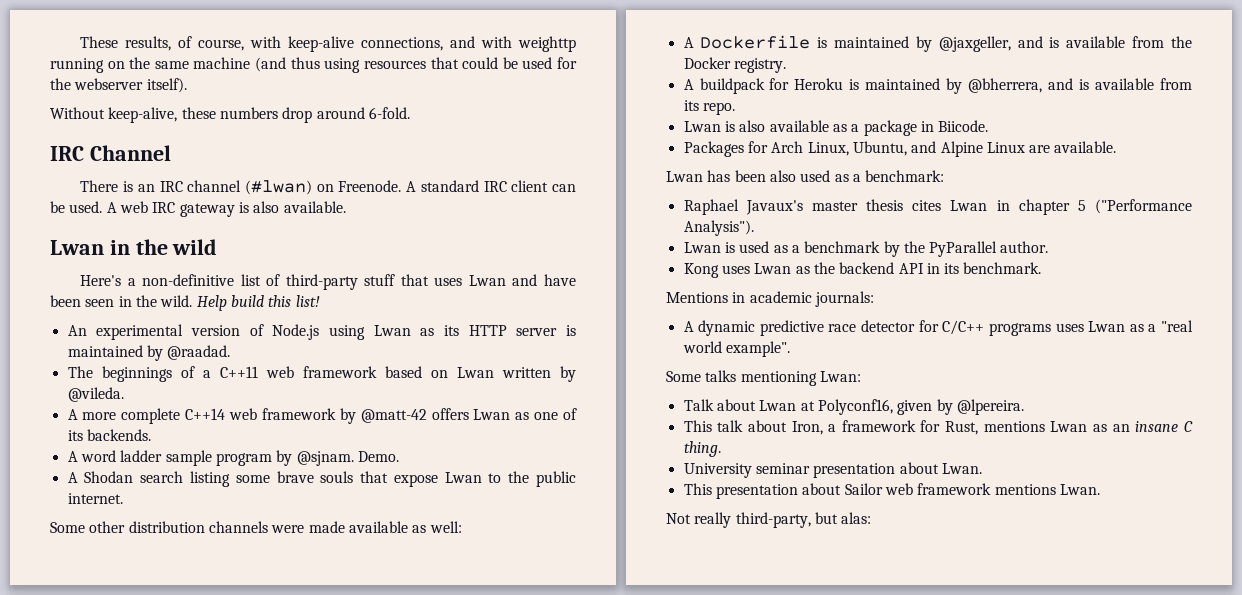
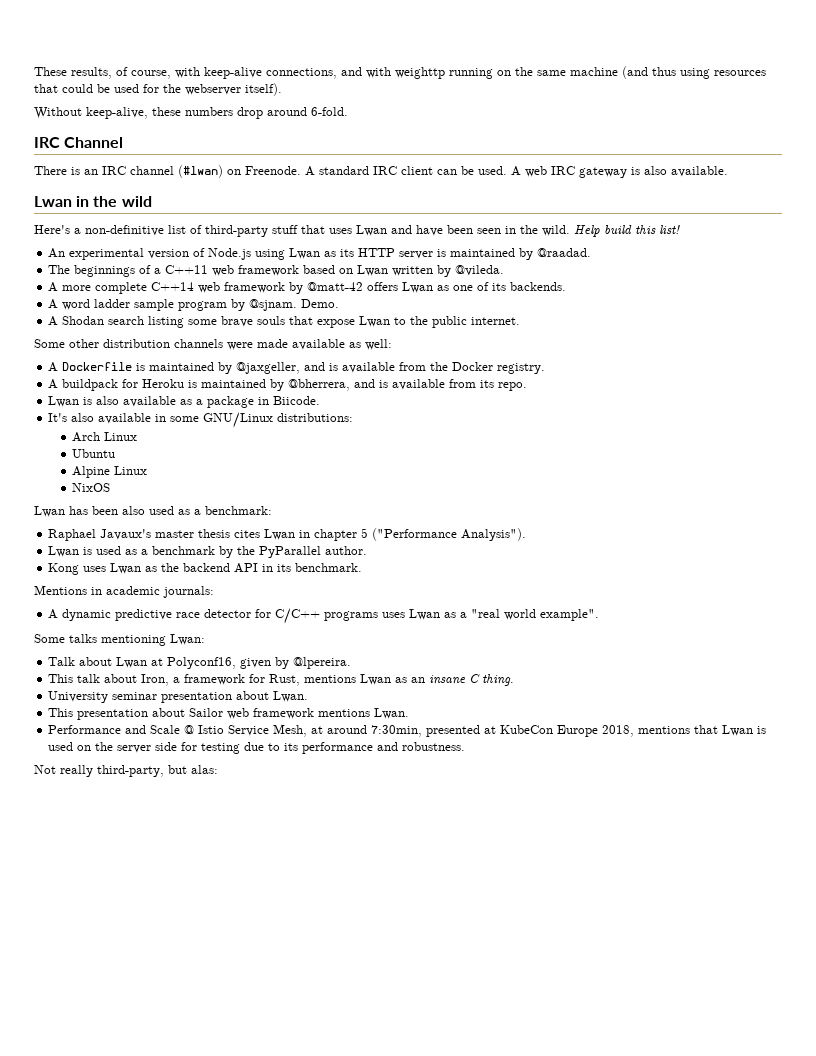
[683,141,937,157] Packages for Arch Linux, Ubuntu, and -> [48,412,354,428] [72,432,138,442] [72,449,116,458] It's also available in some GNU/Linux distributions: // Arch Linux // Ubuntu //
[1029,141,1117,153] are available. -> [72,483,111,492] // NixOS
(1100, 489) none -> [48,724,767,737] [48,742,466,754] // Performance and Scale @ Istio Service Mesh, at around 7:30min, presented at KubeCon Europe 2018, mentions that Lwan is used on the server side for testing due to its performance and robustness.

